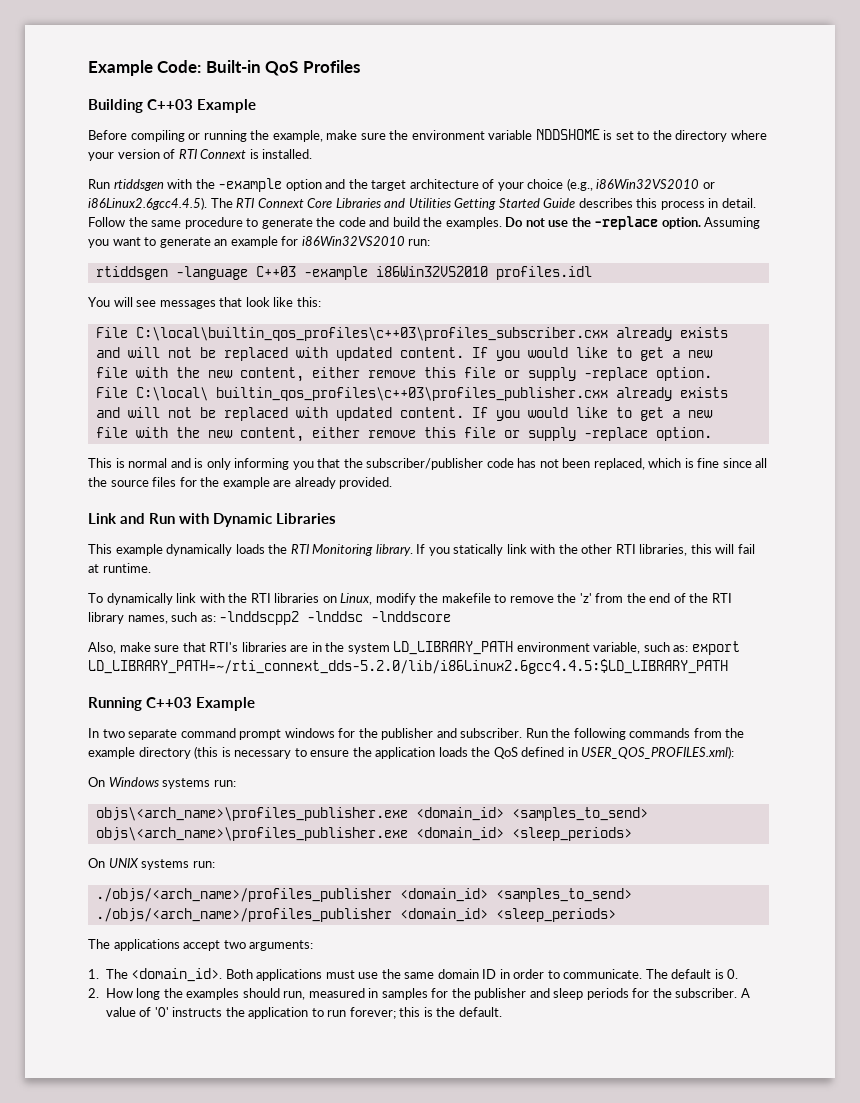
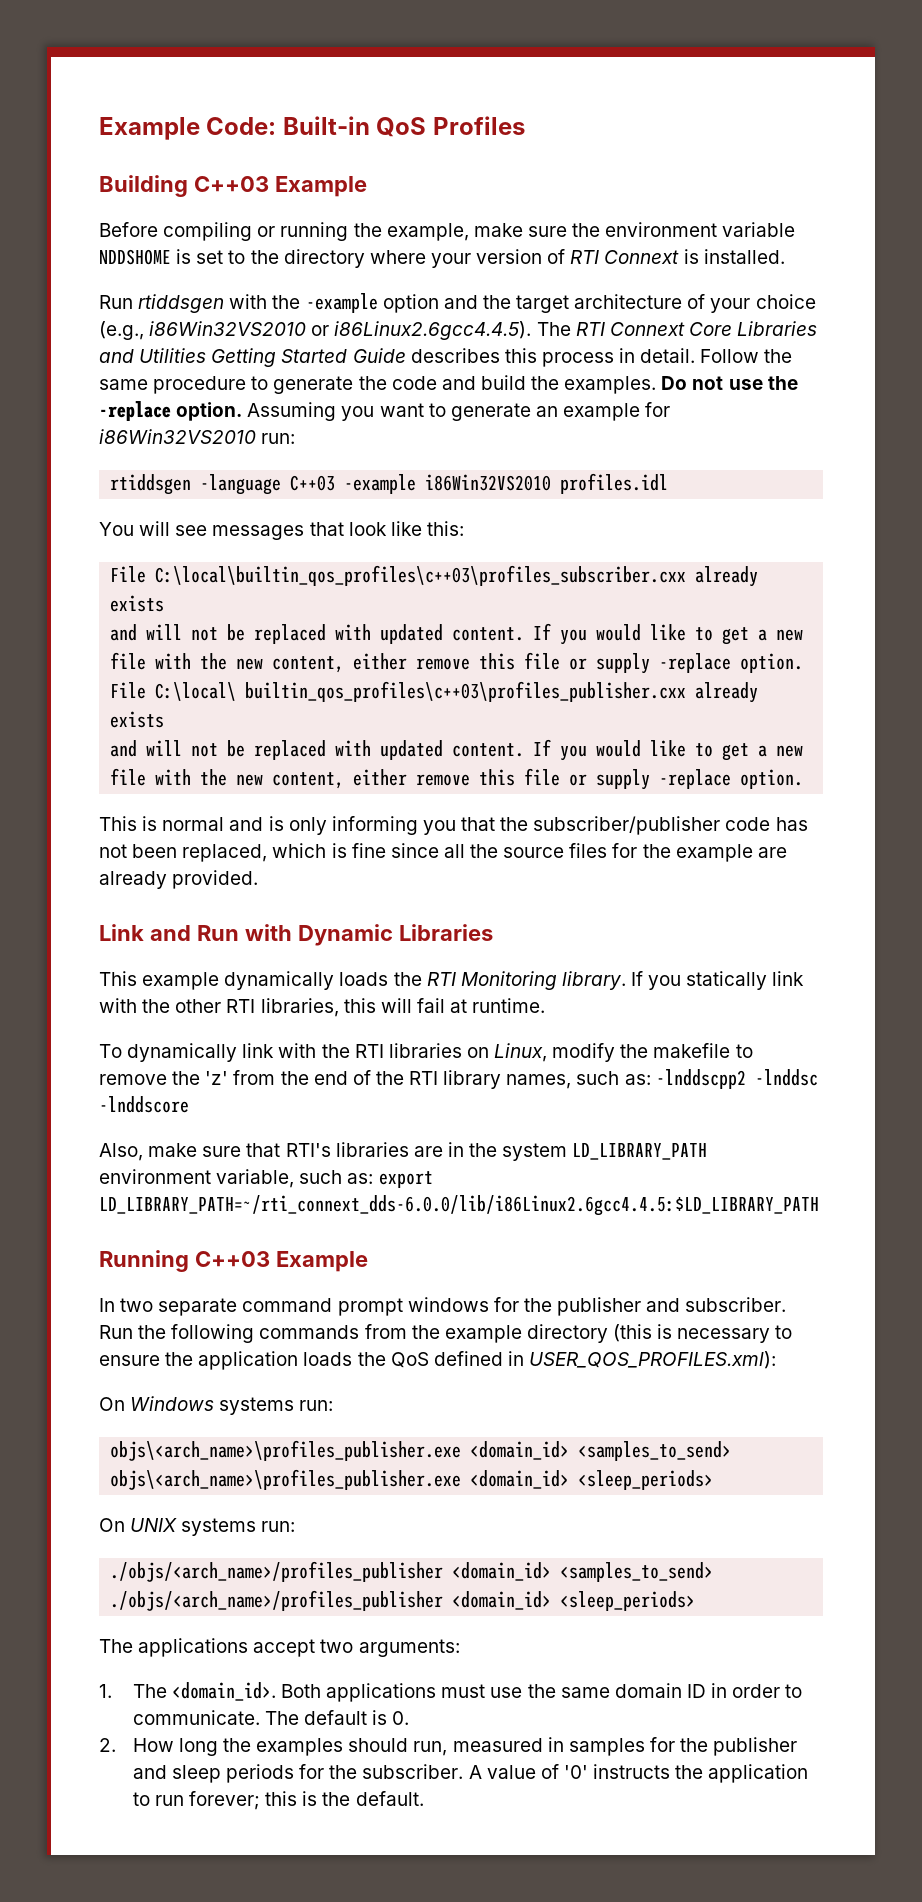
[88,659,728,674] LD_LIBRARY_PATH=~/rti_connext_dds-5.2.0/lib/i86Linux2.6gcc4.4.5:$LD_LIBRARY_PATH -> [99,1195,819,1216] LD_LIBRARY_PATH=~/rti_connext_dds-6.0.0/lib/i86Linux2.6gcc4.4.5:$LD_LIBRARY_PATH

